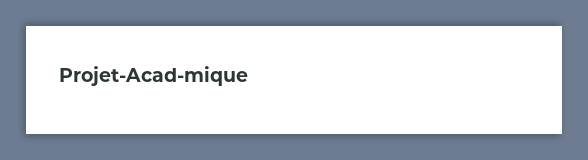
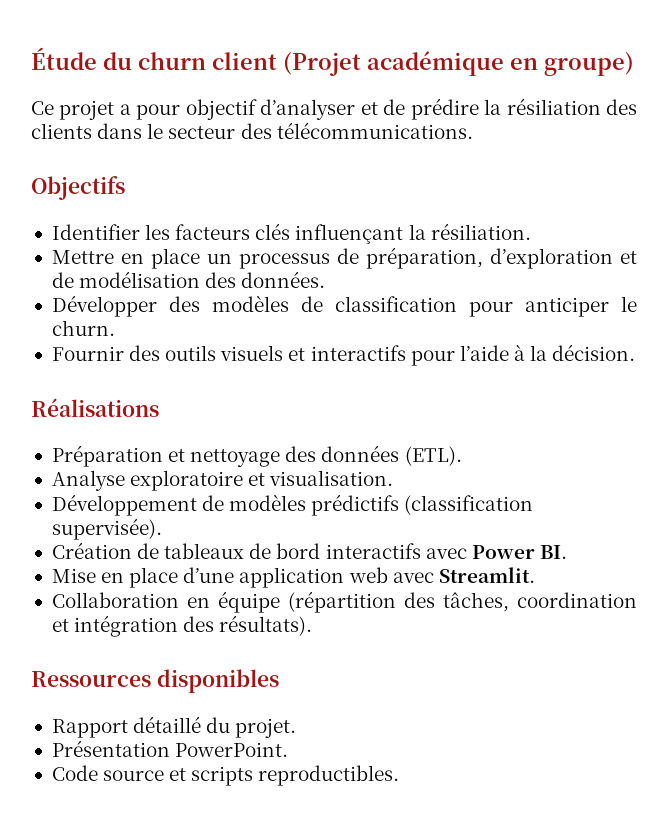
[59,66,248,86] Projet-Acad-mique -> [31,47,634,76] [31,98,637,120] [31,122,473,139] [31,176,125,200] [51,223,531,244] [51,247,637,269] [51,271,326,288] [51,295,638,317] [51,320,115,336] [51,344,636,366] [31,398,159,417] [51,445,462,467] [51,470,394,491] [51,494,534,516] [51,518,162,540] [51,542,567,559] [51,567,535,588] [51,591,637,613] [51,615,313,637] [31,669,279,693] [51,716,297,738] [51,740,289,757] [51,765,400,786] Étude du churn client (Projet académique en groupe) // Ce projet a pour objectif d’analyser et de prédire la résiliation des clients dans le secteur des télécommunications. // Objectifs // Identifier les facteurs clés influençant la résiliation. // Mettre en place un processus de préparation, d’exploration et de modélisation des données. // Développer des modèles de classification pour anticiper le churn. // Fournir des outils visuels et interactifs pour l’aide à la décision. // Réalisations // Préparation et nettoyage des données (ETL). // Analyse exploratoire et visualisation. // Développement de modèles prédictifs (classification supervisée). // Création de tableaux de bord interactifs avec Power BI. // Mise en place d’une application web avec Streamlit. // Collaboration en équipe (répartition des tâches, coordination et intégration des résultats). // Ressources disponibles // Rapport détaillé du projet. // Présentation PowerPoint. // Code source et scripts reproductibles.

